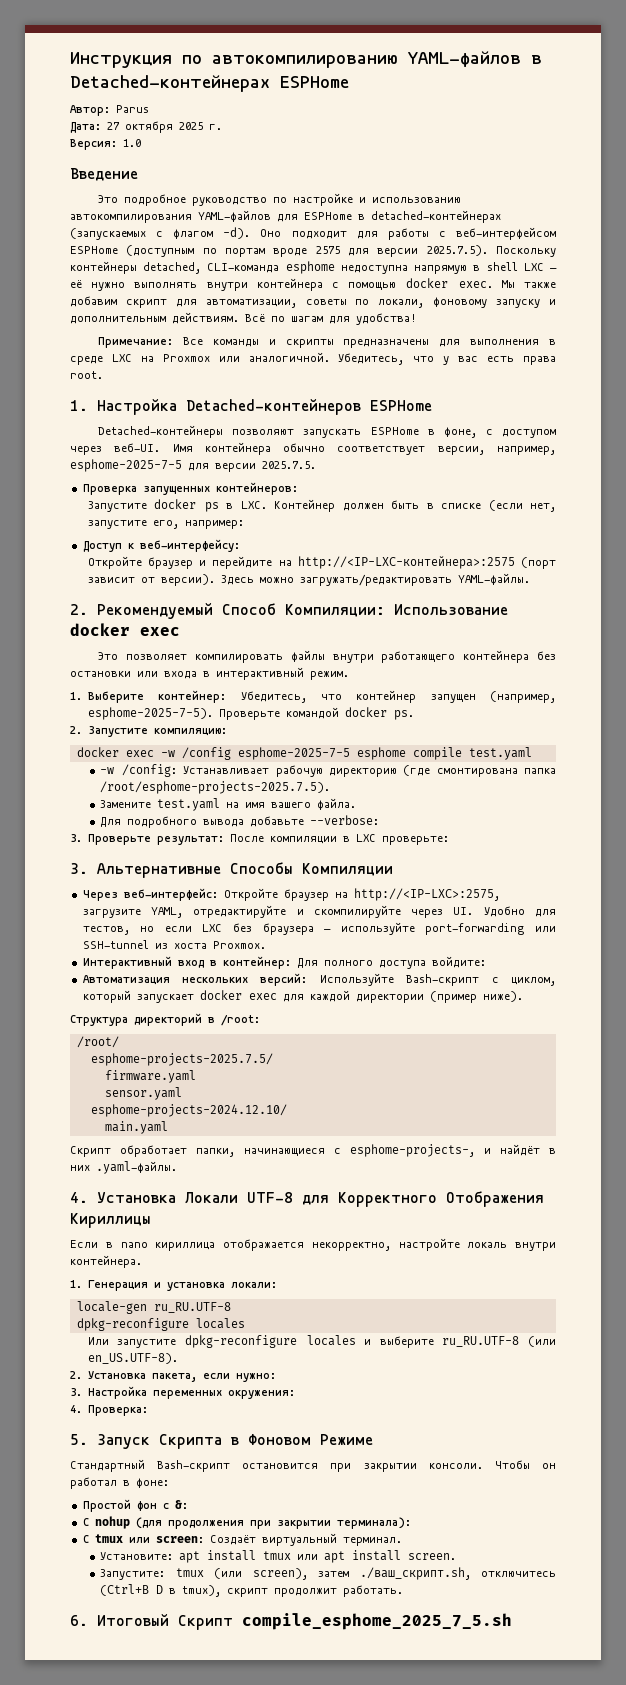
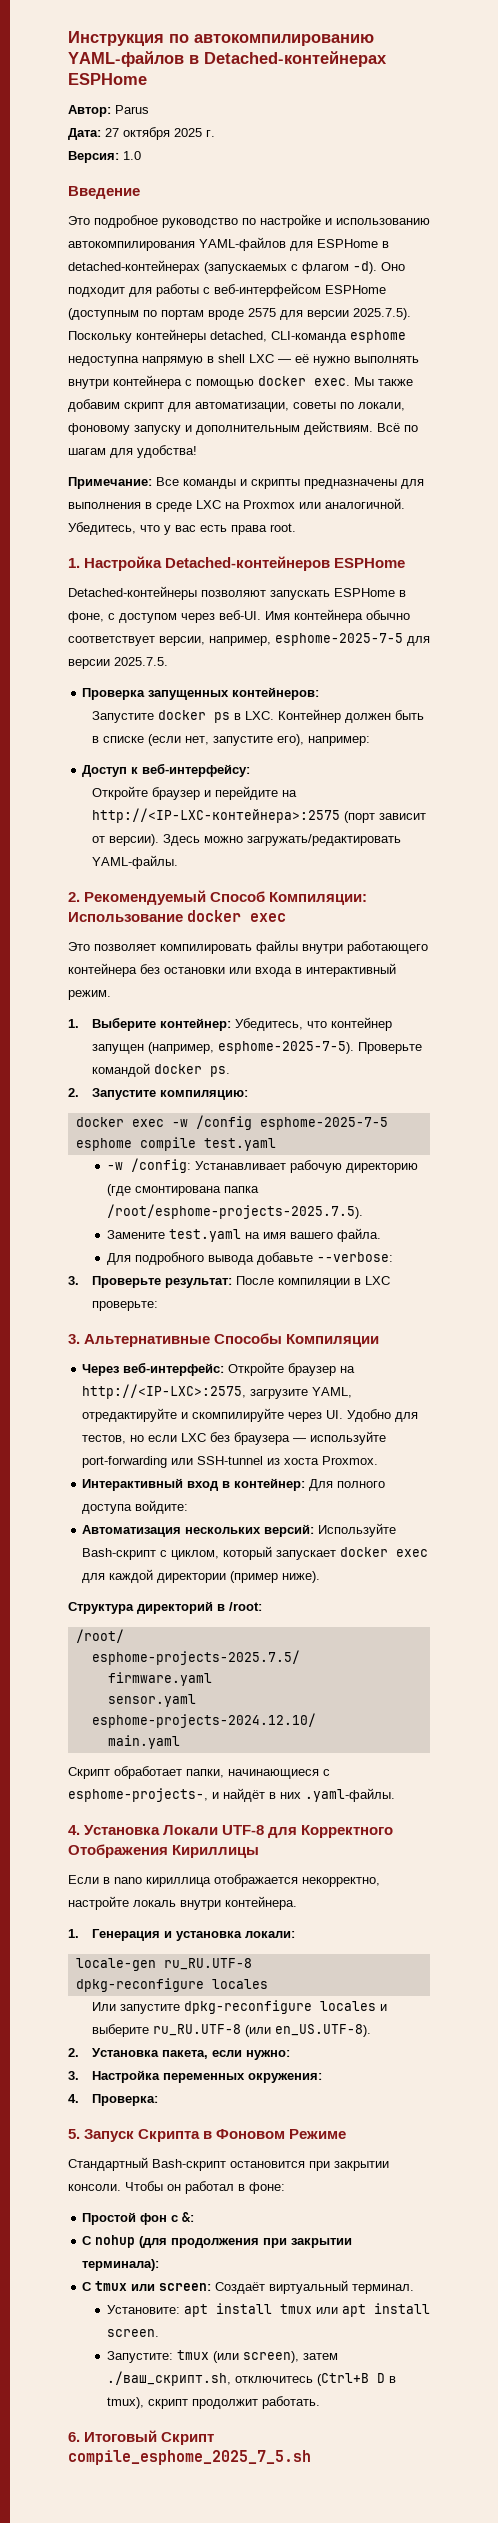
[152,520,179,529] его, -> [277,734,305,746] его),

